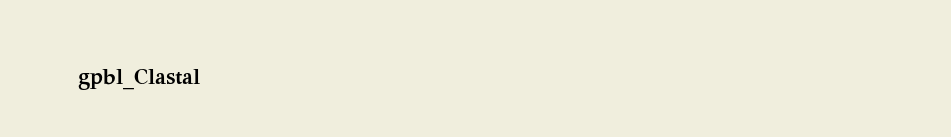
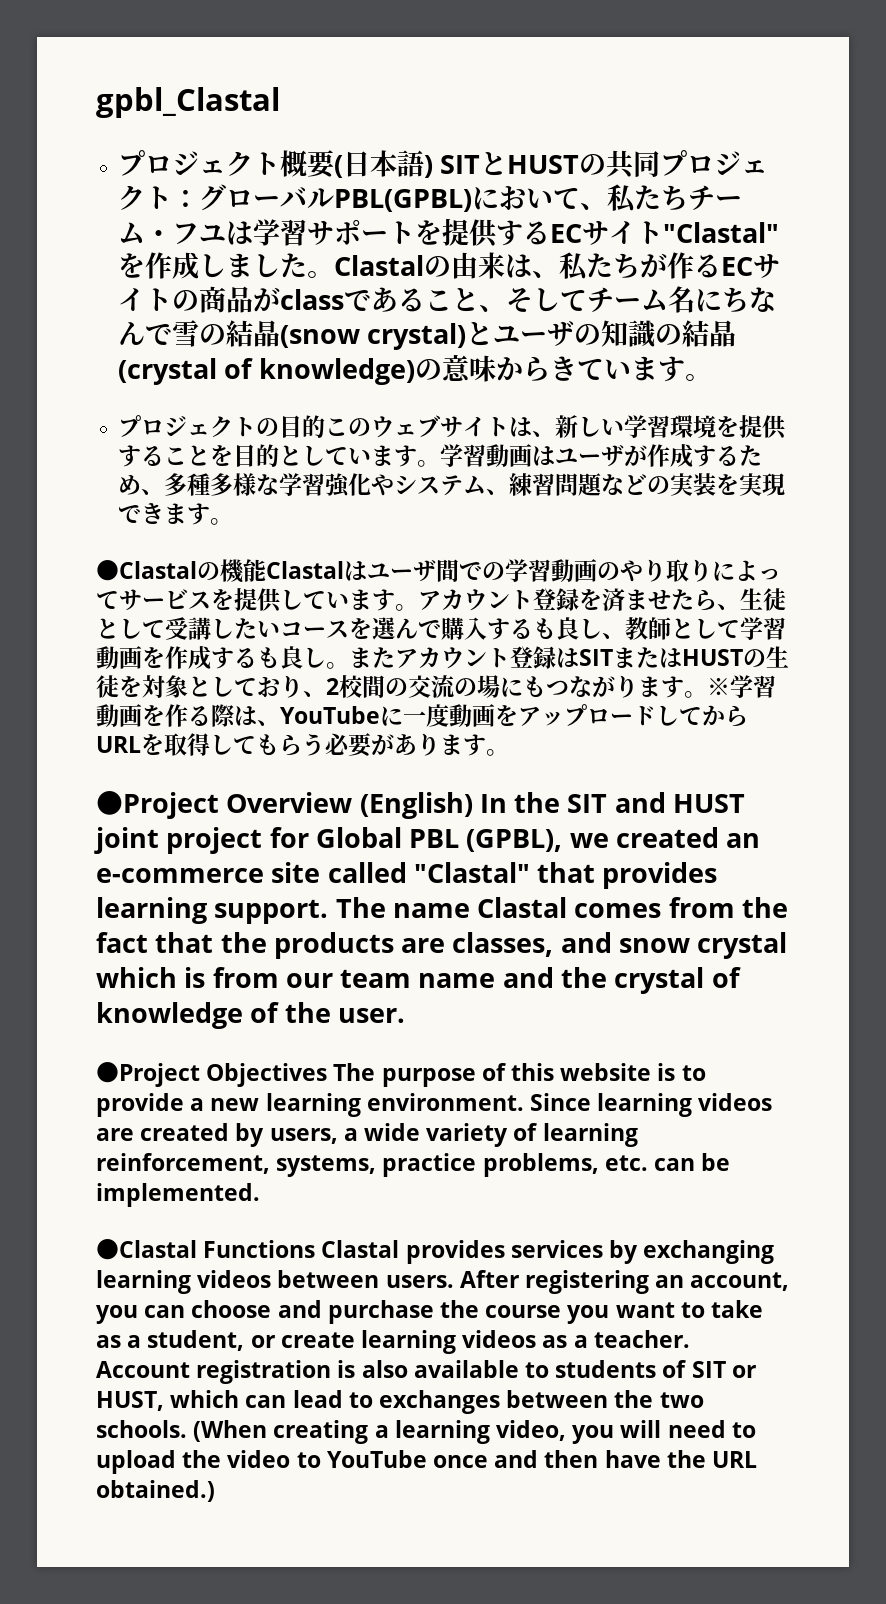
(200, 79) none -> [118,150,769,179] [118,184,742,213] [118,218,779,248] [118,252,780,281] [118,286,776,313] [118,320,737,350] [118,354,712,385] [118,415,787,440] [118,444,762,468] [118,473,785,498] [118,503,233,525] [96,559,781,583] [96,588,786,613] [96,617,786,640] [96,646,789,670] [96,675,776,698] [96,704,748,728] [96,733,509,757] [96,791,745,819] [94,827,761,854] [96,862,718,889] [96,897,789,924] [96,932,788,959] [96,967,741,994] [96,1002,405,1029] [96,1062,706,1087] [96,1093,773,1117] [96,1123,638,1147] [96,1153,731,1177] [96,1183,260,1207] [96,1239,775,1264] [96,1270,790,1294] [96,1300,764,1324] [96,1330,690,1354] [96,1360,756,1384] [96,1390,704,1414] [96,1420,756,1444] [96,1450,758,1474] [96,1480,215,1502] // プロジェクト概要(日本語) SITとHUSTの共同プロジェクト：グローバルPBL(GPBL)において、私たちチーム・フユは学習サポートを提供するECサイト"Clastal"を作成しました。Clastalの由来は、私たちが作るECサイトの商品がclassであること、そしてチーム名にちなんで雪の結晶(snow crystal)とユーザの知識の結晶(crystal of knowledge)の意味からきています。 // プロジェクトの目的このウェブサイトは、新しい学習環境を提供することを目的としています。学習動画はユーザが作成するため、多種多様な学習強化やシステム、練習問題などの実装を実現できます。 // ●Clastalの機能Clastalはユーザ間での学習動画のやり取りによってサービスを提供しています。アカウント登録を済ませたら、生徒として受講したいコースを選んで購入するも良し、教師として学習動画を作成するも良し。またアカウント登録はSITまたはHUSTの生徒を対象としており、2校間の交流の場にもつながります。※学習動画を作る際は、YouTubeに一度動画をアップロードしてからURLを取得してもらう必要があります。 // ●Project Overview (English) In the SIT and HUST joint project for Global PBL (GPBL), we created an e-commerce site called "Clastal" that provides learning support. The name Clastal comes from the fact that the products are classes, and snow crystal which is from our team name and the crystal of knowledge of the user. // ●Project Objectives The purpose of this website is to provide a new learning environment. Since learning videos are created by users, a wide variety of learning reinforcement, systems, practice problems, etc. can be implemented. // ●Clastal Functions Clastal provides services by exchanging learning videos between users. After registering an account, you can choose and purchase the course you want to take as a student, or create learning videos as a teacher. Account registration is also available to students of SIT or HUST, which can lead to exchanges between the two schools. (When creating a learning video, you will need to upload the video to YouTube once and then have the URL obtained.)

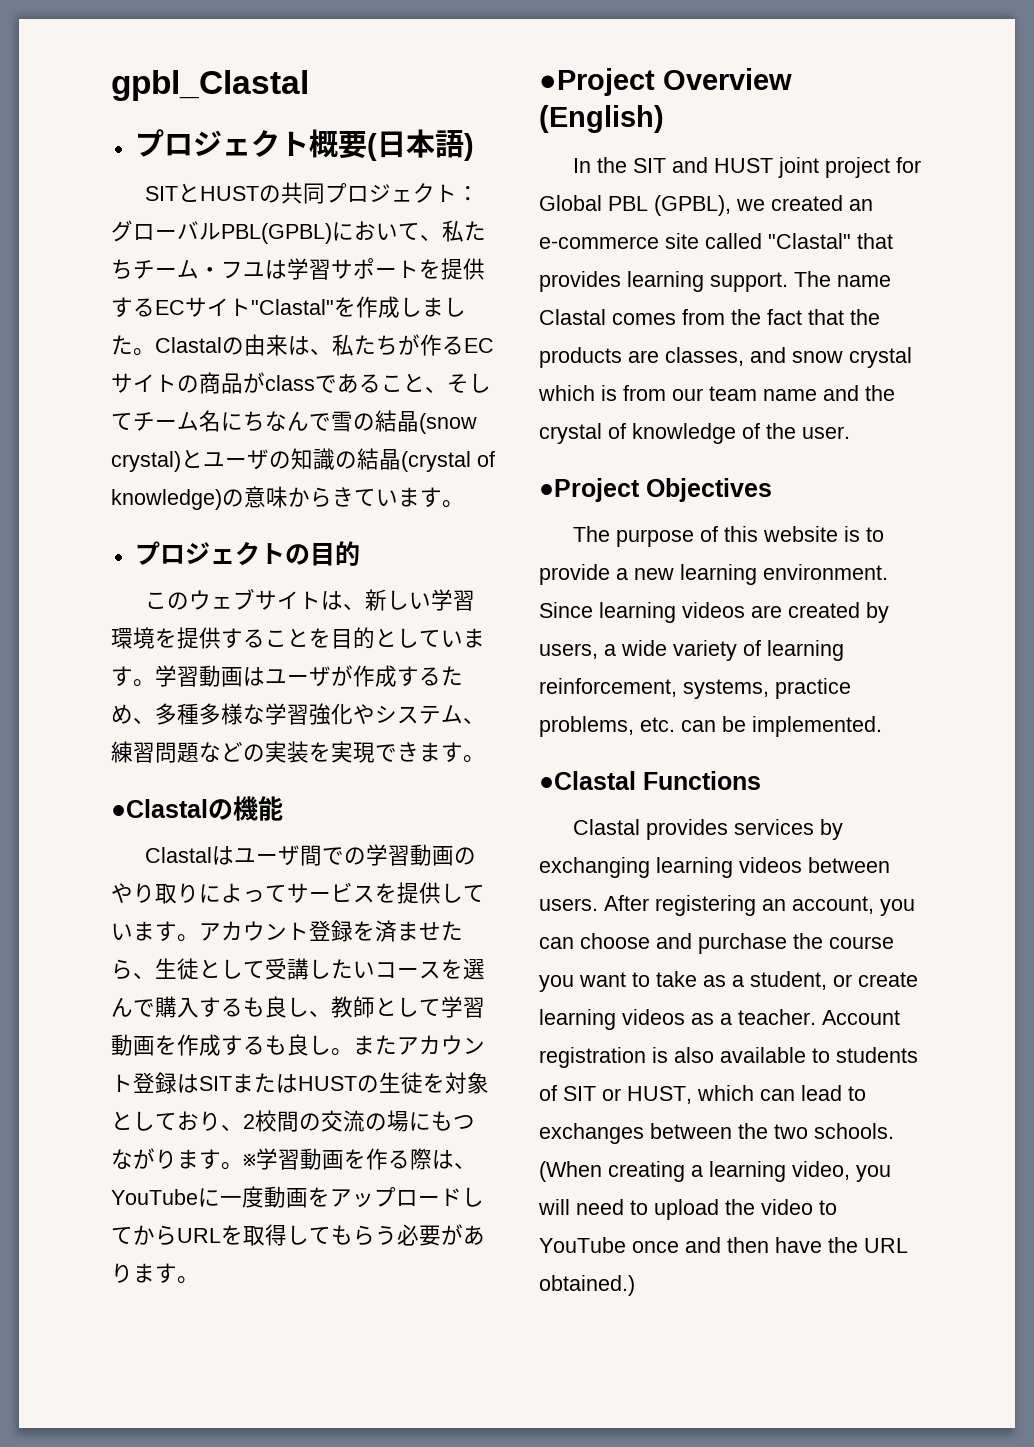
(433, 166) none -> (474, 147) //
(325, 426) none -> (360, 553) //
(266, 570) none -> (283, 808) //
(473, 805) none -> (664, 119) //
(328, 1075) none -> (772, 490) //
(316, 1249) none -> (761, 780) //

